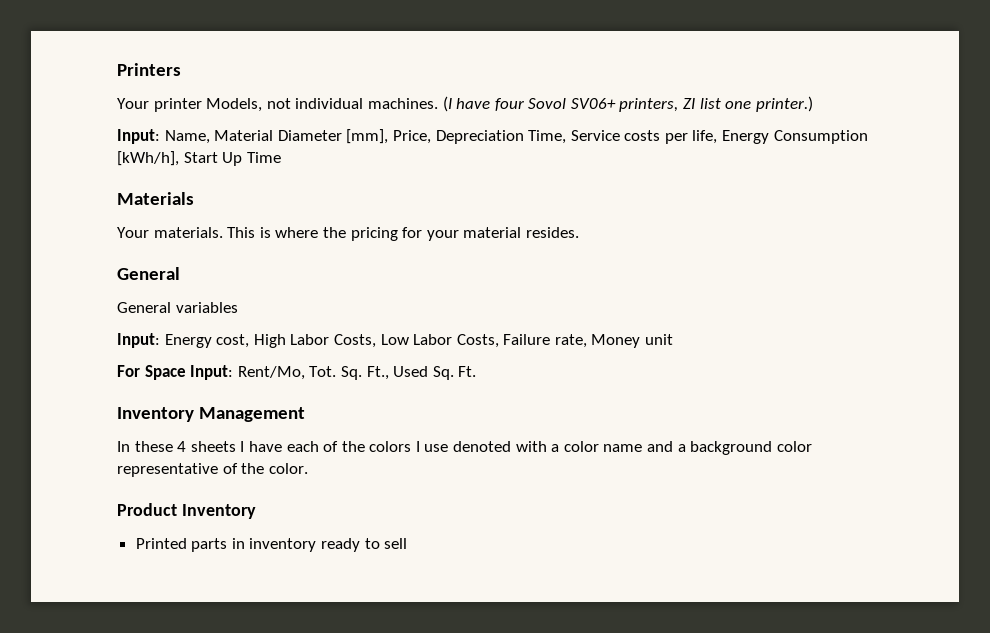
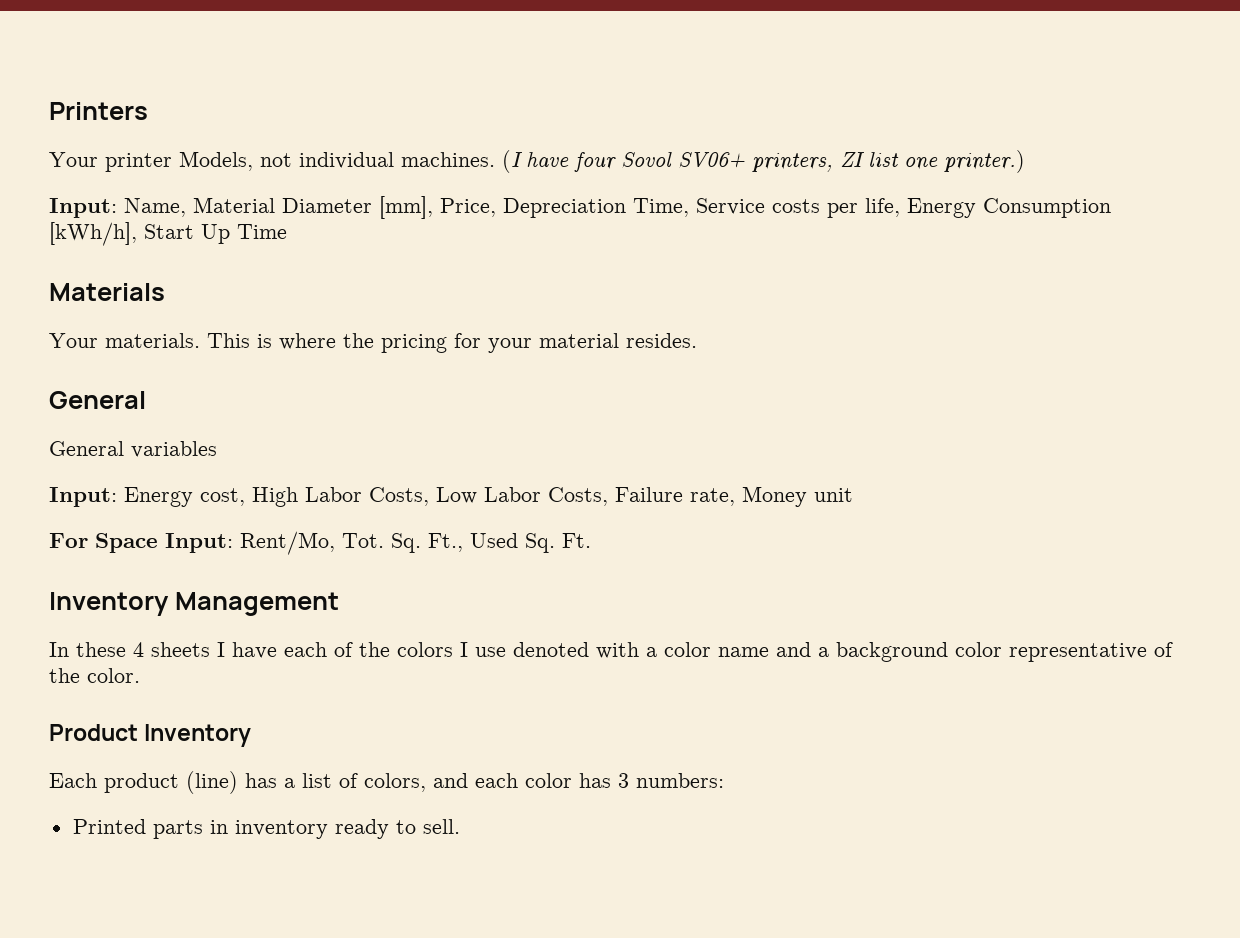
(256, 511) none -> [49,771,724,794] // Each product (line) has a list of colors, and each color has 3 numbers:
[384,538,408,549] sell -> [422,819,460,834] sell.

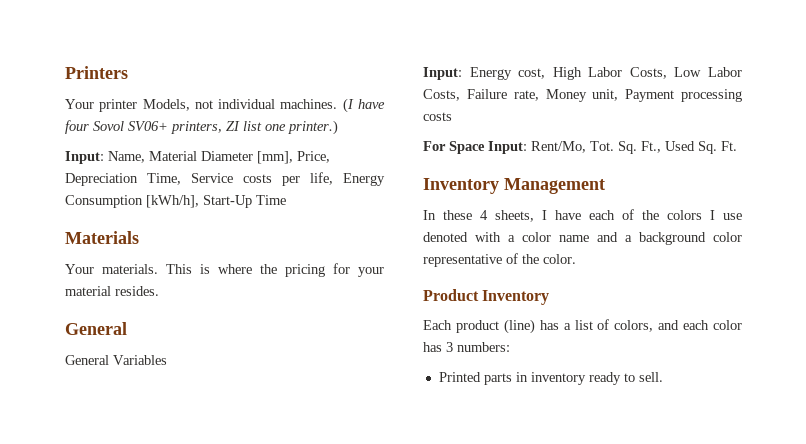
[144,224,230,244] Start Up -> [203,195,252,208] Start-Up
[131,441,217,458] variables -> [113,355,167,365] Variables
[814,488,853,502] unit -> [592,89,742,102] [423,112,452,121] unit, Payment processing costs
[151,642,210,657] sheets -> [495,210,534,222] sheets,

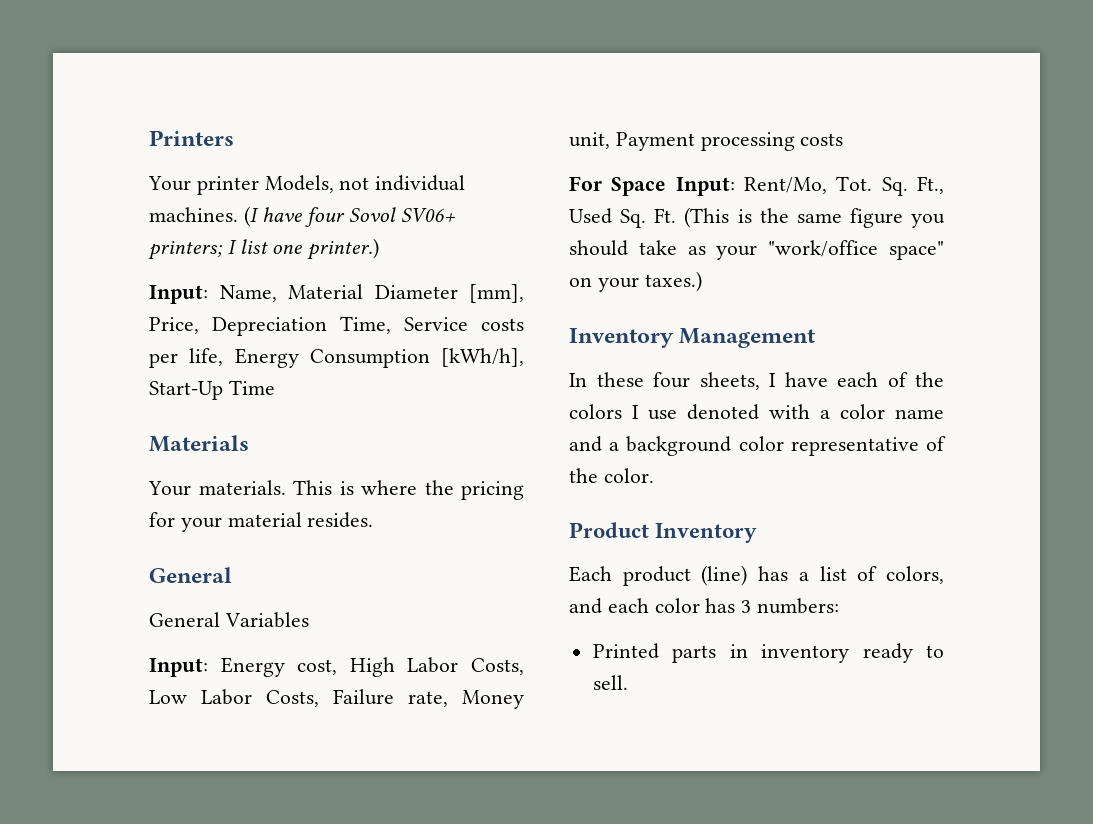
[171,121,240,134] printers, ZI -> [148,240,237,260] printers; I
(737, 146) none -> [684,207,945,228] [569,240,944,260] [569,271,702,292] (This is the same figure you should take as your "work/office space" on your taxes.)
[480,210,488,220] 4 -> [653,372,690,388] four

